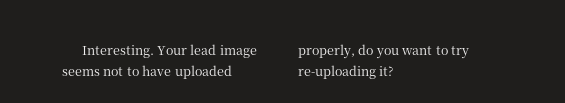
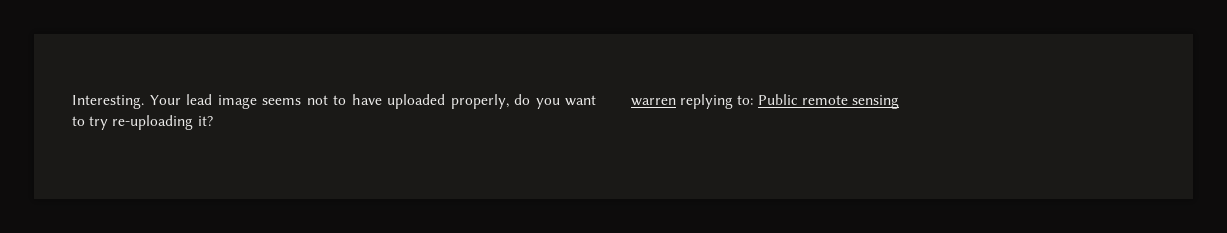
(394, 71) none -> [631,94,899,109] // warren replying to: Public remote sensing

